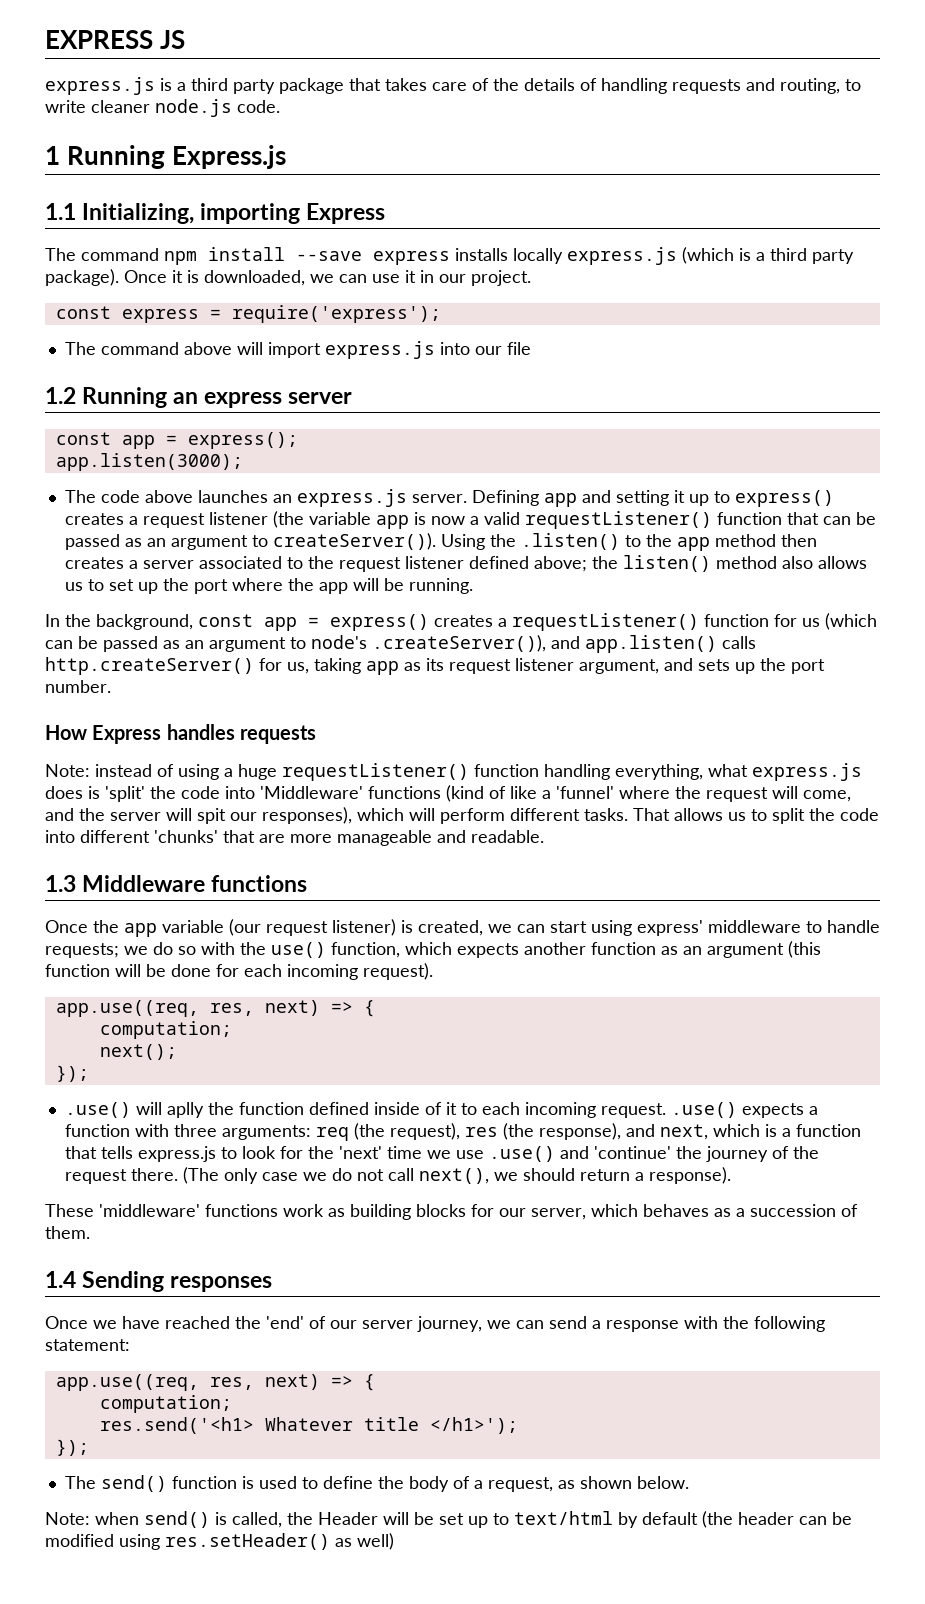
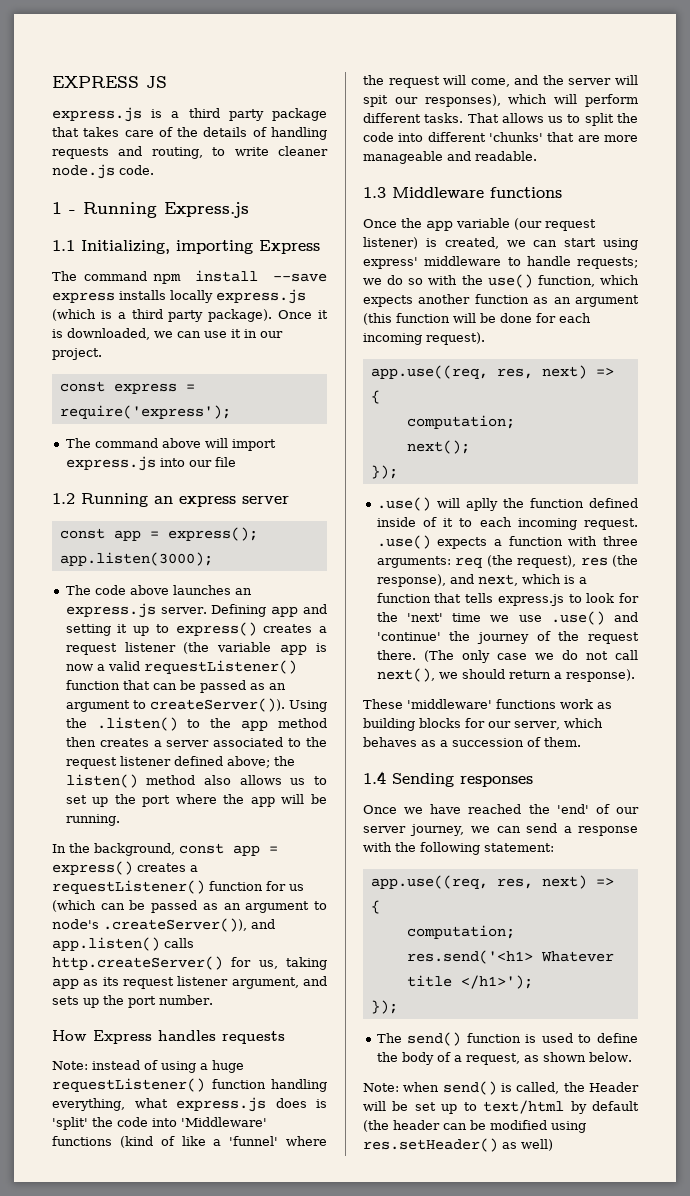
(60, 155) none -> [69,210,76,214] -

